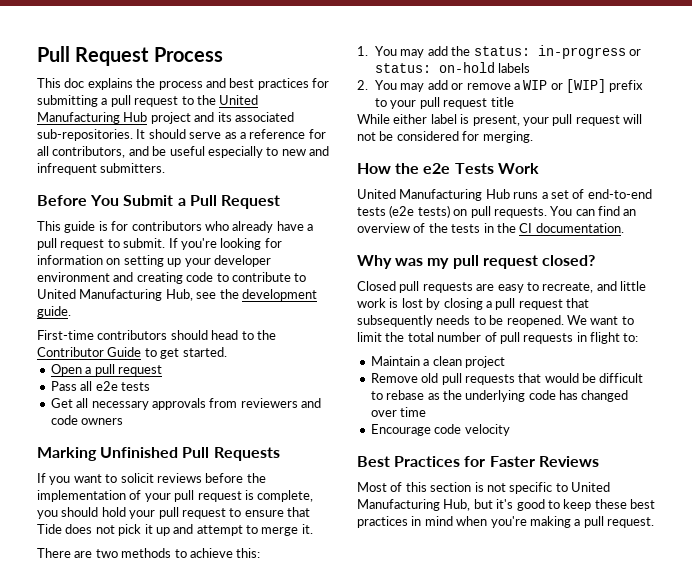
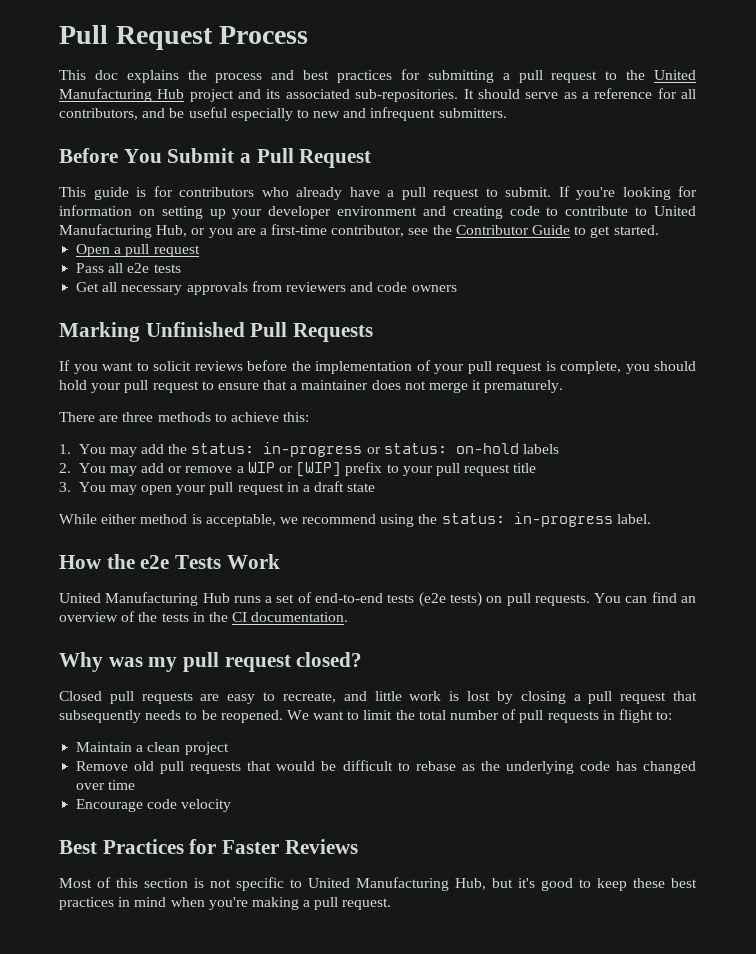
[196,289,317,301] [37,306,71,318] [37,330,254,340] see the development guide. // First-time contributors should head to -> [191,224,429,238] or you are a first-time contributor, see
[37,524,313,536] Tide does not pick it up and attempt to merge it. -> [290,380,564,393] a maintainer does not merge it prematurely.
[95,549,118,558] two -> [122,412,154,422] three
[357,114,642,126] [357,131,533,143] While either label is present, your pull request will not be considered for merging. -> [59,481,376,495] [59,512,651,527] 3. You may open your pull request in a draft state // While either method is acceptable, we recommend using the status: in-progress label.

